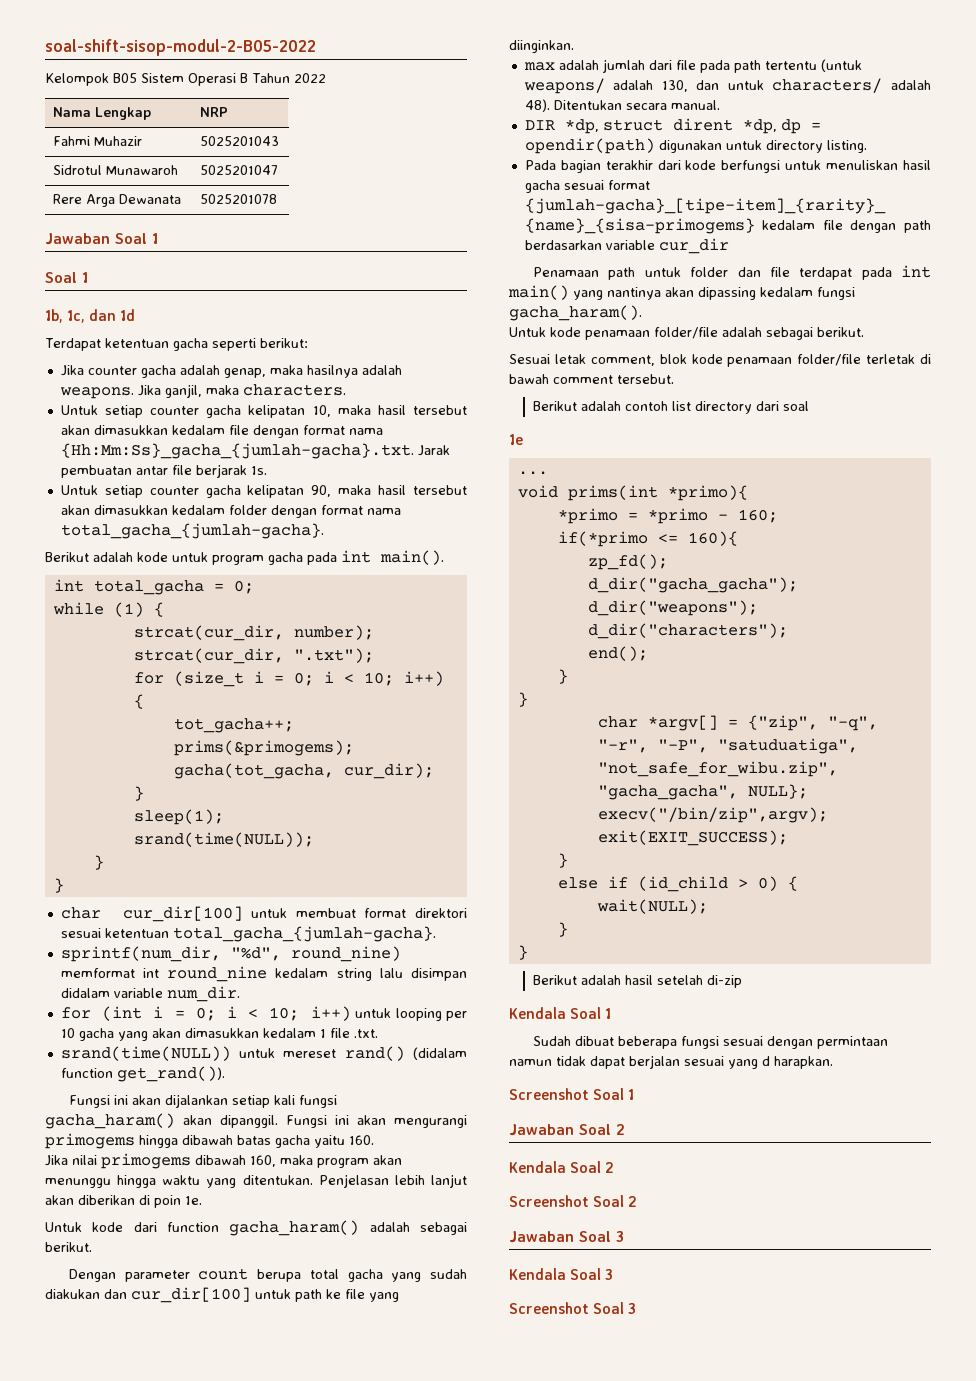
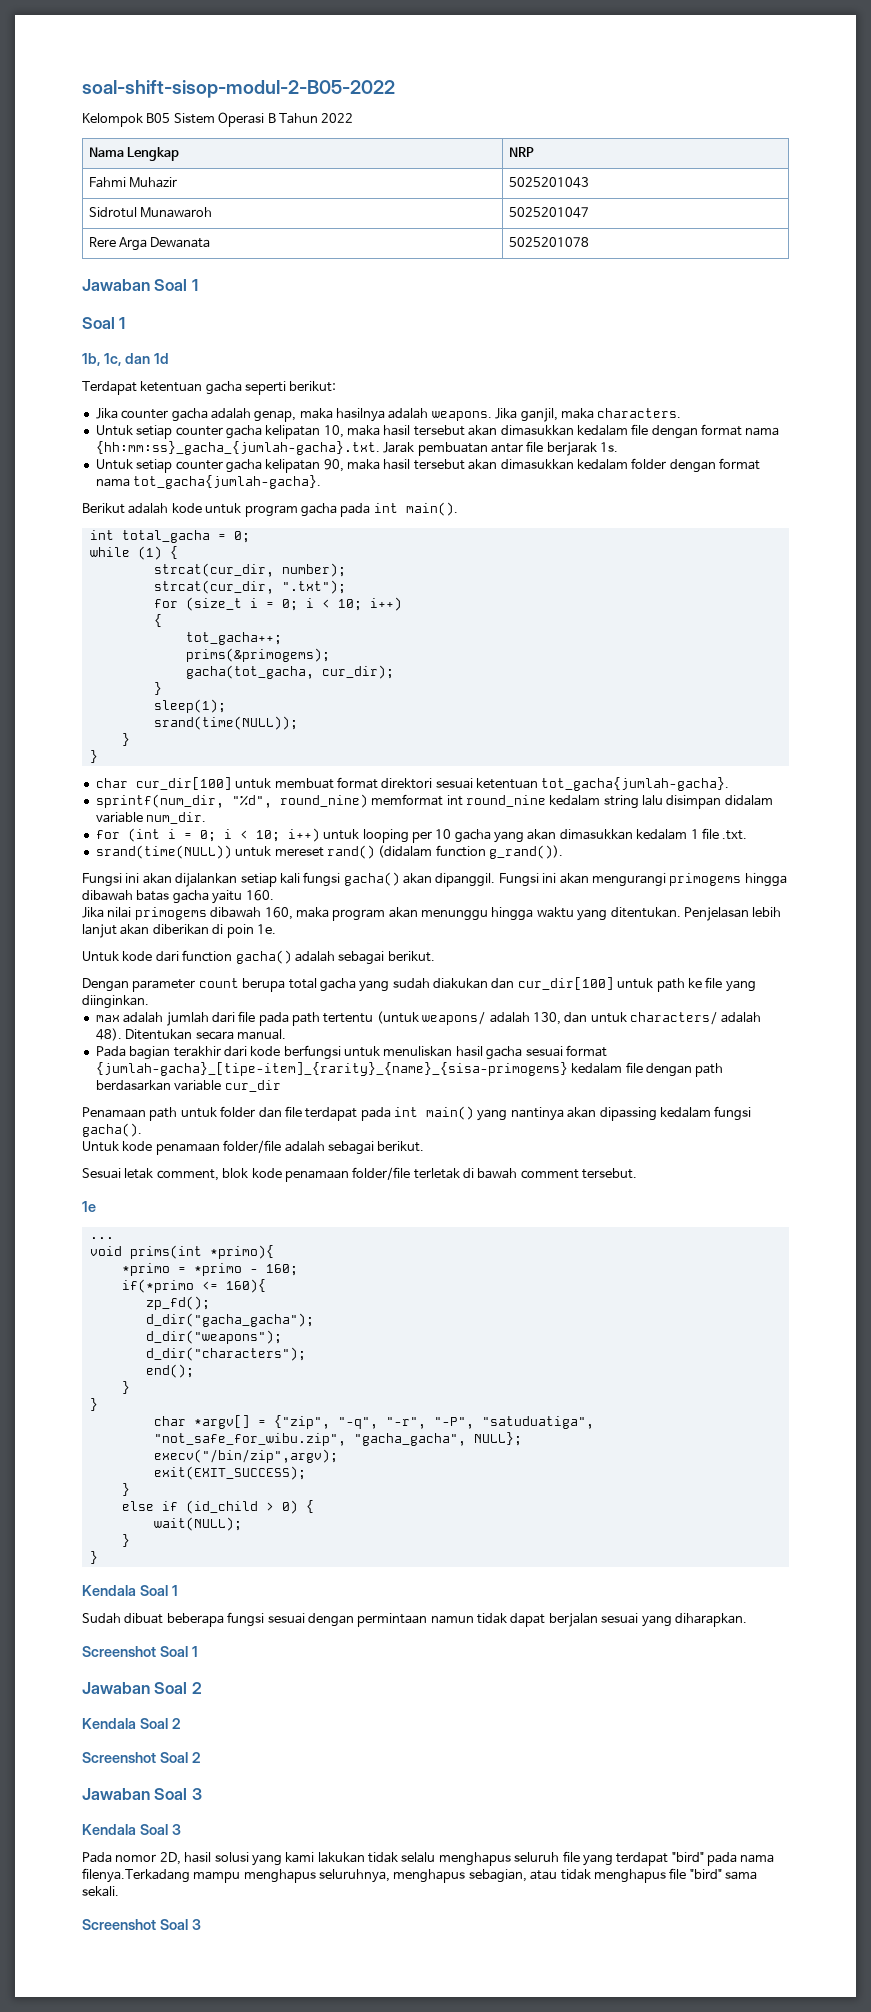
[60,443,414,459] {Hh:Mm:Ss}_gacha_{jumlah-gacha}.txt. -> [95,441,380,455] {hh:mm:ss}_gacha_{jumlah-gacha}.txt.
[60,523,324,539] total_gacha_{jumlah-gacha}. -> [133,475,322,489] tot_gacha{jumlah-gacha}.
[172,926,436,942] total_gacha_{jumlah-gacha}. -> [541,777,730,791] tot_gacha{jumlah-gacha}.
[116,1066,225,1082] get_rand()). -> [489,845,563,859] g_rand()).
[45,1113,175,1129] gacha_haram() -> [343,872,400,886] gacha()
[229,1220,360,1236] gacha_haram() -> [235,950,292,964] gacha()
[524,118,821,134] [524,138,867,154] // DIR *dp, struct dirent *dp, dp = opendir(path) digunakan untuk directory listing. -> (286, 1034) none
[509,305,642,321] gacha_haram(). -> [82,1123,142,1137] gacha().
[532,401,809,414] // Berikut adalah contoh list directory dari soal -> (638, 1173) none
[532,975,742,988] // Berikut adalah hasil setelah di-zip -> (98, 1557) none
[762,1056,833,1069] d harapkan. -> [674,1613,747,1627] diharapkan.
(614, 1274) none -> [82,1851,775,1866] [82,1868,758,1883] [82,1886,119,1897] // Pada nomor 2D, hasil solusi yang kami lakukan tidak selalu menghapus seluruh file yang terdapat "bird" pada nama filenya.Terkadang mampu menghapus seluruhnya, menghapus sebagian, atau tidak menghapus file "bird" sama sekali.

